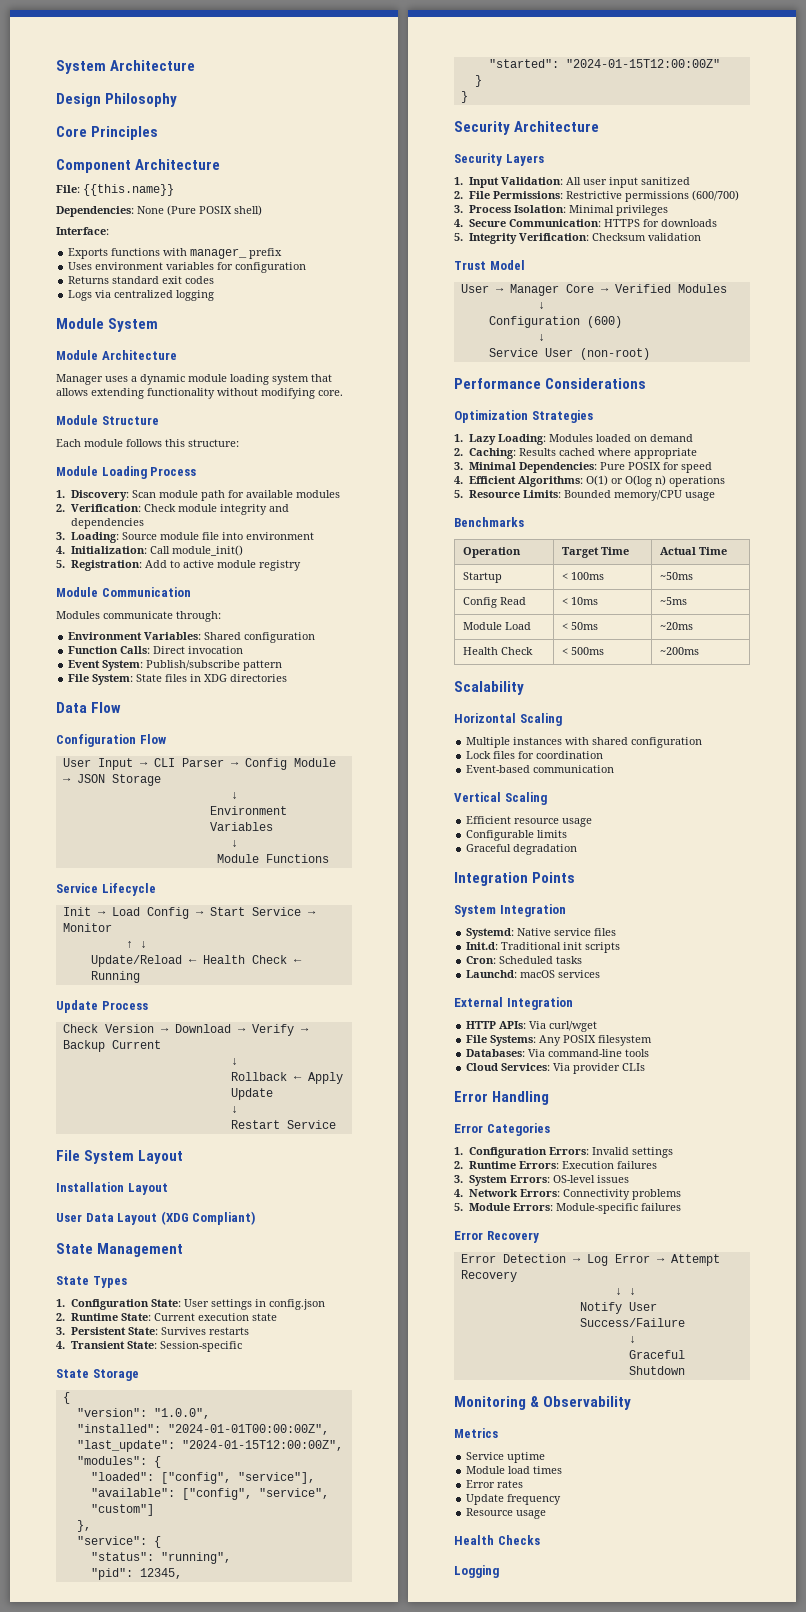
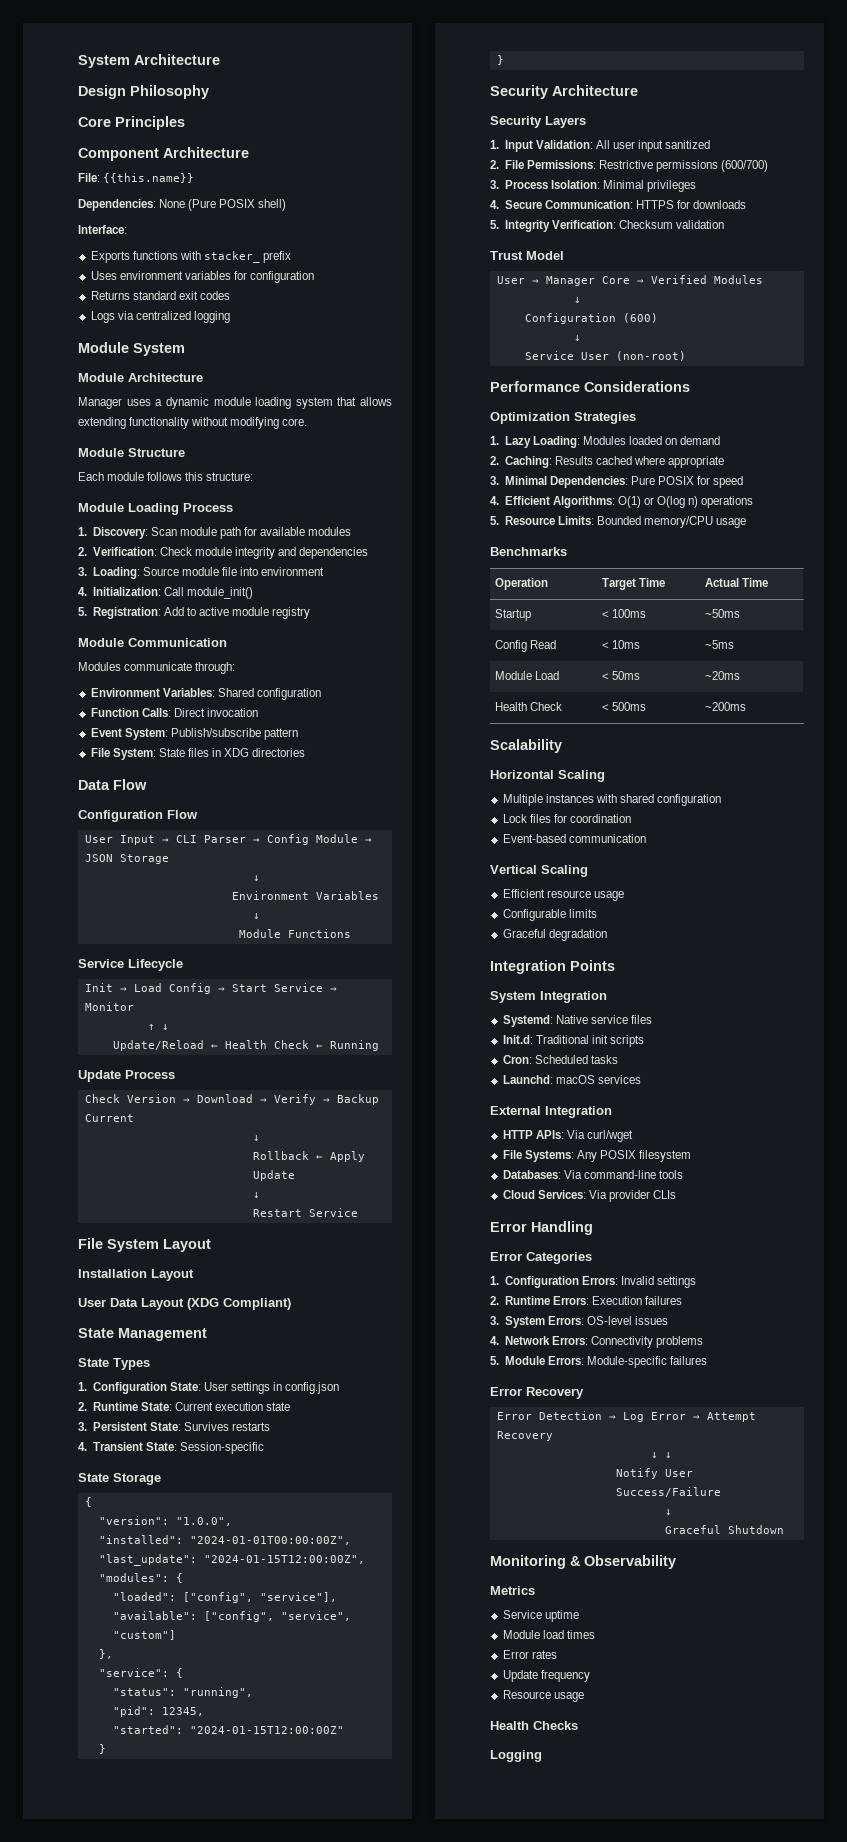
[190,248,248,259] manager_ -> [203,251,260,263] stacker_

